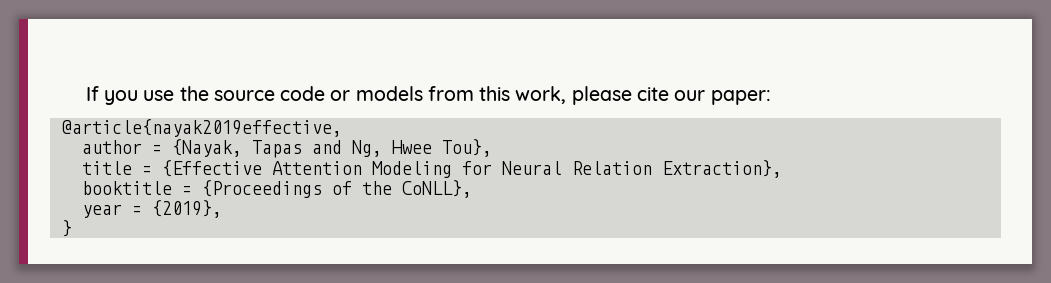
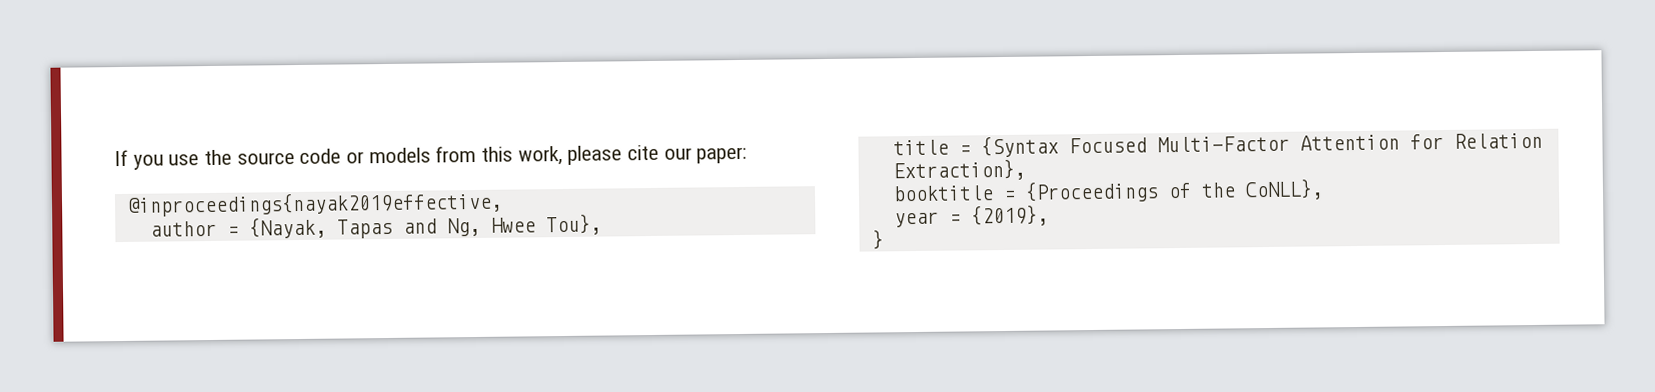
[61,119,342,137] @article{nayak2019effective, -> [126,190,503,217] @inproceedings{nayak2019effective,
[161,160,562,178] {Effective Attention Modeling for Neural -> [980,134,1444,158] {Syntax Focused Multi-Factor Attention for

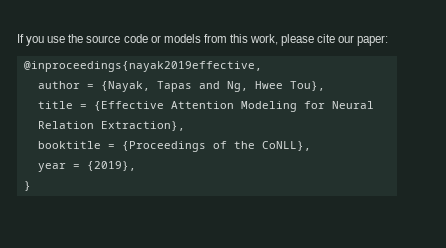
[980,134,1444,158] {Syntax Focused Multi-Factor Attention for -> [93,101,374,112] {Effective Attention Modeling for Neural

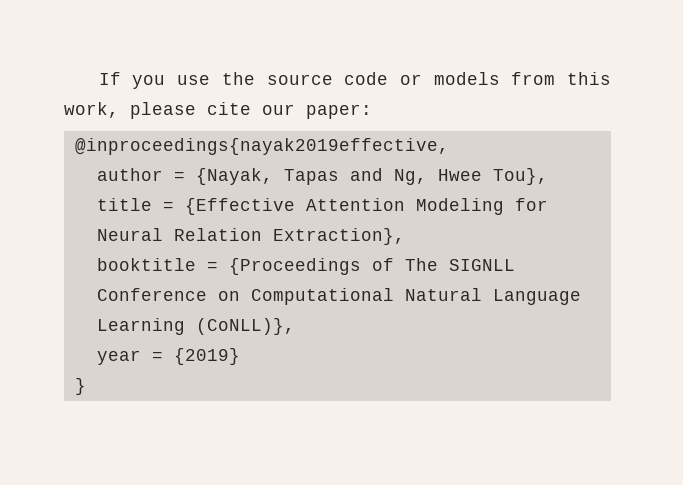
[233,141,311,151] the CoNLL}, -> [404,258,515,271] [96,288,581,305] [96,318,295,335] The SIGNLL Conference on Computational Natural Language Learning (CoNLL)},
[86,161,136,171] {2019}, -> [173,348,240,365] {2019}

